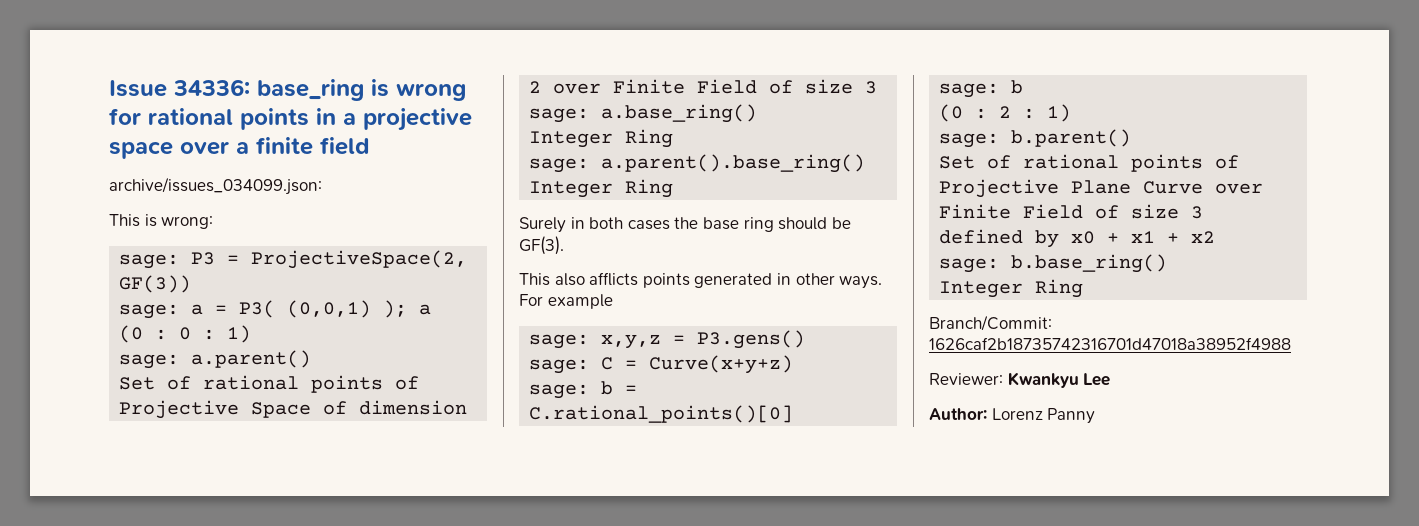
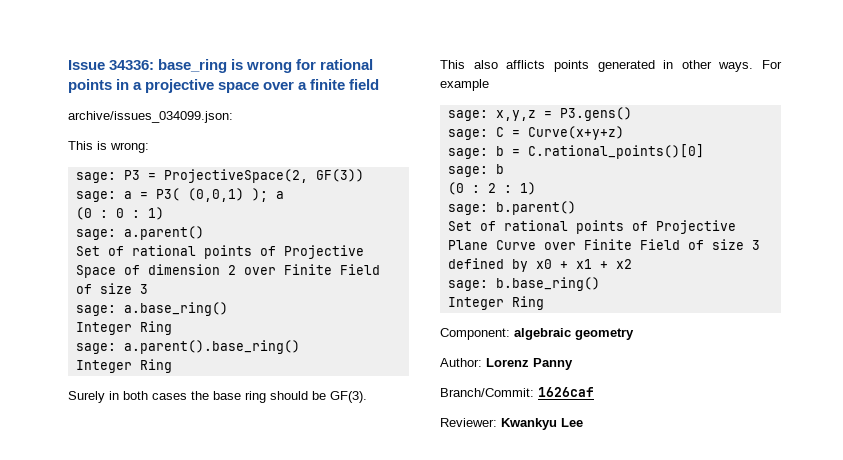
(1084, 288) none -> [440,328,634,340] [440,358,573,370] // Component: algebraic geometry // Author: Lorenz Panny
[929,337,1291,350] 1626caf2b18735742316701d47018a38952f4988 -> [538,387,594,397] 1626caf
[929,408,1096,424] // Author: Lorenz Panny -> (583, 422) none

